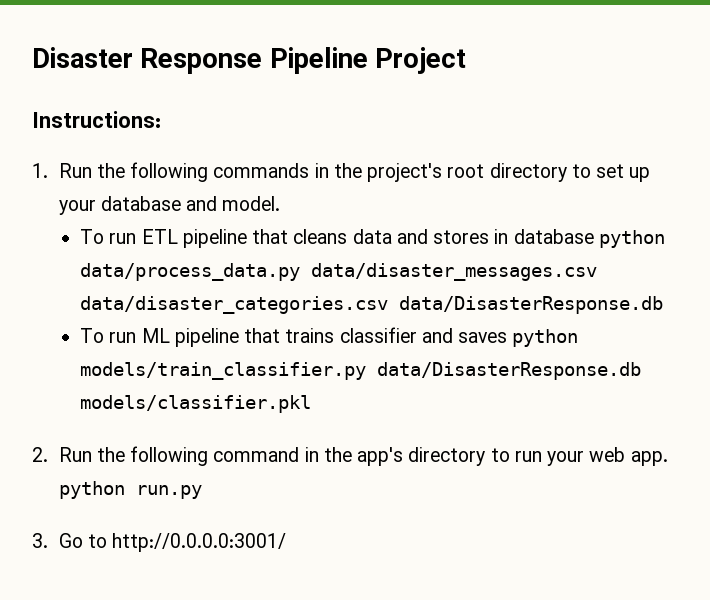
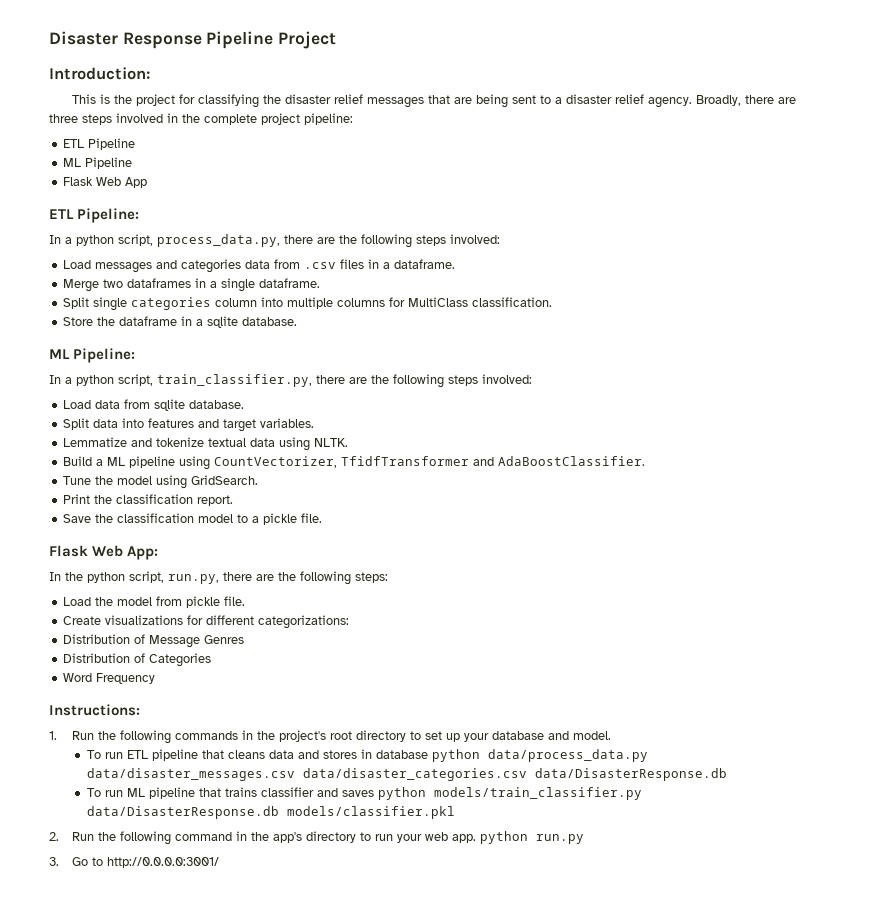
(467, 60) none -> [49,67,150,80] [72,94,797,108] [49,113,353,125] [63,138,136,150] [63,157,133,169] [63,177,148,188] [49,208,140,223] [49,234,500,248] [63,259,456,273] [63,278,321,292] [63,297,553,311] [63,316,298,328] [49,348,136,363] [49,374,532,388] [63,399,245,411] [63,418,315,432] [63,437,349,451] [63,456,646,470] [63,475,259,489] [63,494,234,506] [63,513,323,525] [49,545,159,560] [49,571,388,585] [63,596,246,608] [63,615,350,629] [63,634,245,648] [63,653,212,667] [63,673,156,684] // Introduction: // This is the project for classifying the disaster relief messages that are being sent to a disaster relief agency. Broadly, there are three steps involved in the complete project pipeline: // ETL Pipeline // ML Pipeline // Flask Web App // ETL Pipeline: // In a python script, process_data.py, there are the following steps involved: // Load messages and categories data from .csv files in a dataframe. // Merge two dataframes in a single dataframe. // Split single categories column into multiple columns for MultiClass classification. // Store the dataframe in a sqlite database. // ML Pipeline: // In a python script, train_classifier.py, there are the following steps involved: // Load data from sqlite database. // Split data into features and target variables. // Lemmatize and tokenize textual data using NLTK. // Build a ML pipeline using CountVectorizer, TfidfTransformer and AdaBoostClassifier. // Tune the model using GridSearch. // Print the classification report. // Save the classification model to a pickle file. // Flask Web App: // In the python script, run.py, there are the following steps: // Load the model from pickle file. // Create visualizations for different categorizations: // Distribution of Message Genres // Distribution of Categories // Word Frequency

